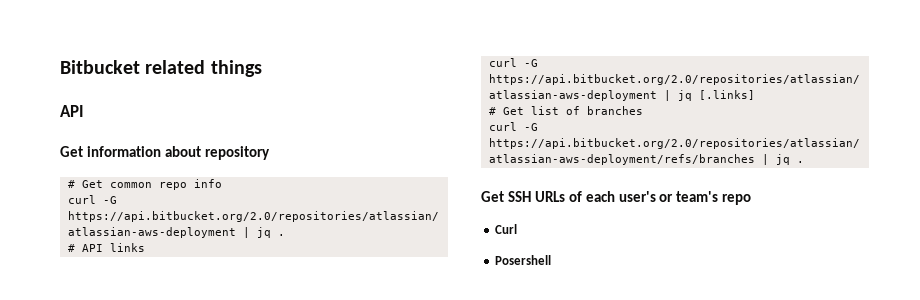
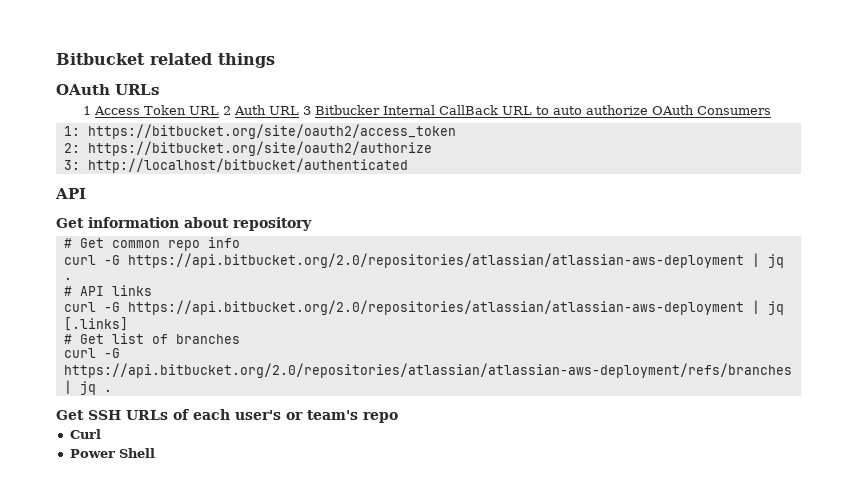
(262, 68) none -> [56,84,159,95] [83,105,772,115] [63,124,456,139] [63,141,432,156] [63,158,408,173] // OAuth URLs // 1 Access Token URL 2 Auth URL 3 Bitbucker Internal CallBack URL to auto authorize OAuth Consumers // 1: https://bitbucket.org/site/oauth2/access_token // 2: https://bitbucket.org/site/oauth2/authorize // 3: http://localhost/bitbucket/authenticated
[494,255,551,265] Posershell -> [69,448,155,458] Power Shell

